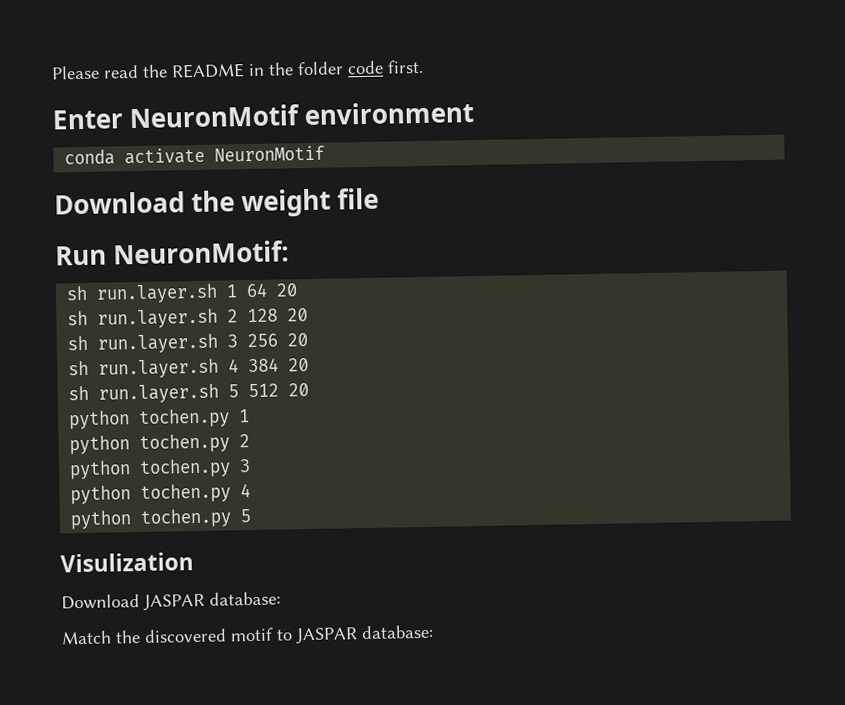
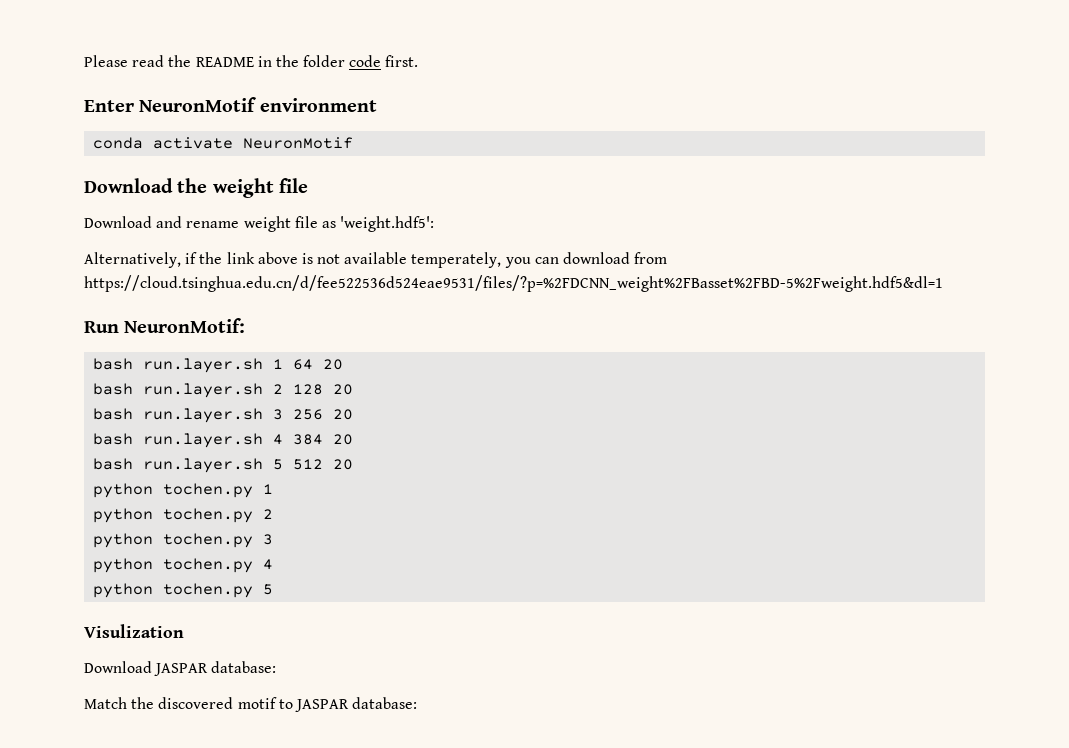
(380, 198) none -> [84,216,435,232] [84,252,668,268] [84,275,943,292] // Download and rename weight file as 'weight.hdf5': // Alternatively, if the link above is not available temperately, you can download from https://cloud.tsinghua.edu.cn/d/fee522536d524eae9531/files/?p=%2FDCNN_weight%2FBasset%2FBD-5%2Fweight.hdf5&dl=1
[66,285,89,301] sh -> [93,358,134,370] bash
[67,310,89,326] sh -> [93,383,134,395] bash
[67,335,89,351] sh -> [93,408,134,420] bash
[68,360,90,376] sh -> [93,433,134,445] bash
[68,385,90,401] sh -> [93,458,134,470] bash

